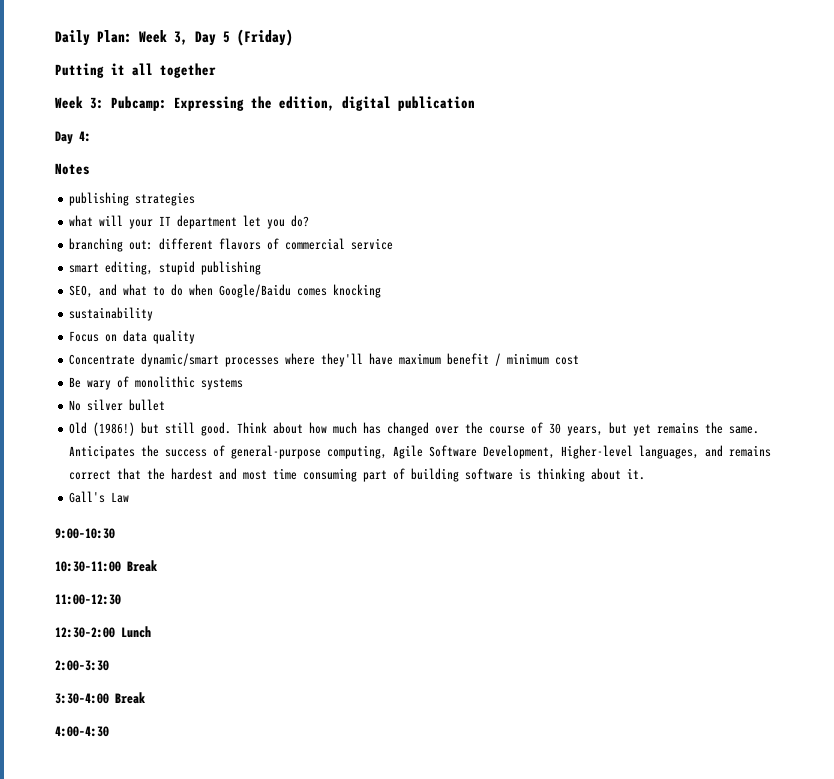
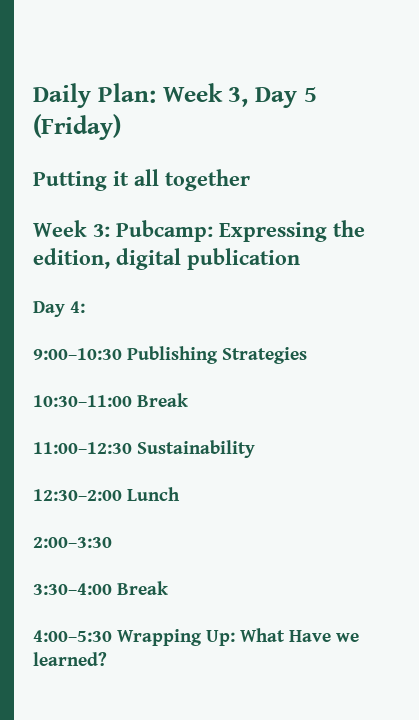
[55,163,90,175] [69,192,196,206] [69,215,310,229] [69,238,394,252] [69,261,262,275] [69,284,382,298] [69,307,154,321] [69,330,196,344] [69,353,580,367] [69,376,244,390] [69,399,166,411] [69,422,760,436] [69,445,772,459] [69,468,646,482] [69,491,130,503] // Notes // publishing strategies // what will your IT department let you do? // branching out: different flavors of commercial service // smart editing, stupid publishing // SEO, and what to do when Google/Baidu comes knocking // sustainability // Focus on data quality // Concentrate dynamic/smart processes where they'll have maximum benefit / minimum cost // Be wary of monolithic systems // No silver bullet // Old (1986!) but still good. Think about how much has changed over the course of 30 years, but yet remains the same. Anticipates the success of general-purpose computing, Agile Software Development, Higher-level languages, and remains correct that the hardest and most time consuming part of building software is thinking about it. // Gall's Law -> (85, 307) none
(115, 533) none -> [127,346,307,364] Publishing Strategies
(121, 599) none -> [137,440,255,458] Sustainability
[55,726,109,737] 4:00–4:30 -> [33,628,359,646] [33,652,107,666] 4:00–5:30 Wrapping Up: What Have we learned?

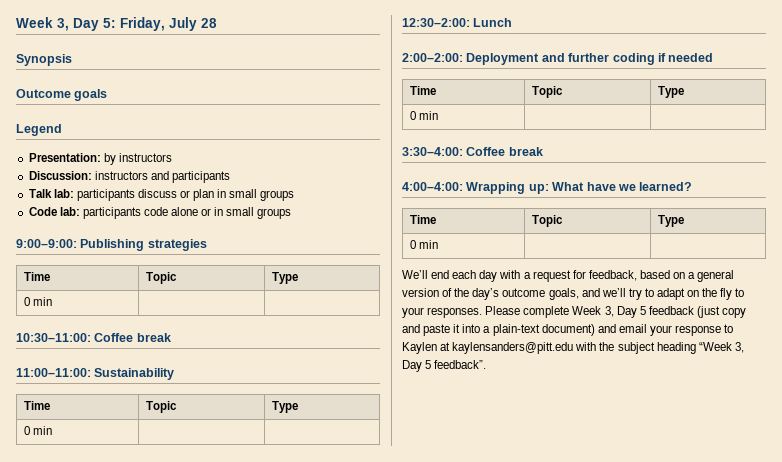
[33,83,317,108] [33,114,121,140] [33,169,250,191] [33,220,365,242] [33,248,300,270] [33,301,85,317] [33,346,307,364] [33,393,188,407] [33,440,255,458] [33,487,180,501] [33,537,112,548] [33,581,168,595] [33,628,359,646] [33,652,107,666] Daily Plan: Week 3, Day 5 (Friday) // Putting it all together // Week 3: Pubcamp: Expressing the edition, digital publication // Day 4: // 9:00–10:30 Publishing Strategies // 10:30–11:00 Break // 11:00–12:30 Sustainability // 12:30–2:00 Lunch // 2:00–3:30 // 3:30–4:00 Break // 4:00–5:30 Wrapping Up: What Have we learned? -> [16,17,217,31] [16,54,72,66] [16,89,108,101] [16,124,62,136] [28,153,172,165] [28,171,230,183] [28,189,295,201] [28,207,292,219] [16,239,207,251] [23,272,50,281] [145,272,177,284] [271,272,298,284] [23,297,53,306] [16,333,171,342] [16,368,175,380] [23,401,50,410] [145,401,177,413] [271,401,298,413] [23,426,53,435] [402,18,513,27] [402,53,714,65] [409,86,436,95] [531,86,563,98] [657,86,684,98] [409,111,439,120] [402,147,543,156] [402,182,693,194] [409,215,436,224] [531,215,563,227] [657,215,684,227] [409,240,439,249] [402,270,735,282] [402,288,745,300] [402,306,747,318] [402,324,734,336] [402,342,744,354] [402,360,487,372] Week 3, Day 5: Friday, July 28 // Synopsis // Outcome goals // Legend // Presentation: by instructors // Discussion: instructors and participants // Talk lab: participants discuss or plan in small groups // Code lab: participants code alone or in small groups // 9:00–9:00: Publishing strategies // Time | Topic | Type // 0 min | | // 10:30–11:00: Coffee break // 11:00–11:00: Sustainability // Time | Topic | Type // 0 min | | // 12:30–2:00: Lunch // 2:00–2:00: Deployment and further coding if needed // Time | Topic | Type // 0 min | | // 3:30–4:00: Coffee break // 4:00–4:00: Wrapping up: What have we learned? // Time | Topic | Type // 0 min | | // We’ll end each day with a request for feedback, based on a general version of the day’s outcome goals, and we’ll try to adapt on the fly to your responses. Please complete Week 3, Day 5 feedback (just copy and paste it into a plain-text document) and email your response to Kaylen at kaylensanders@pitt.edu with the subject heading “Week 3, Day 5 feedback”.

